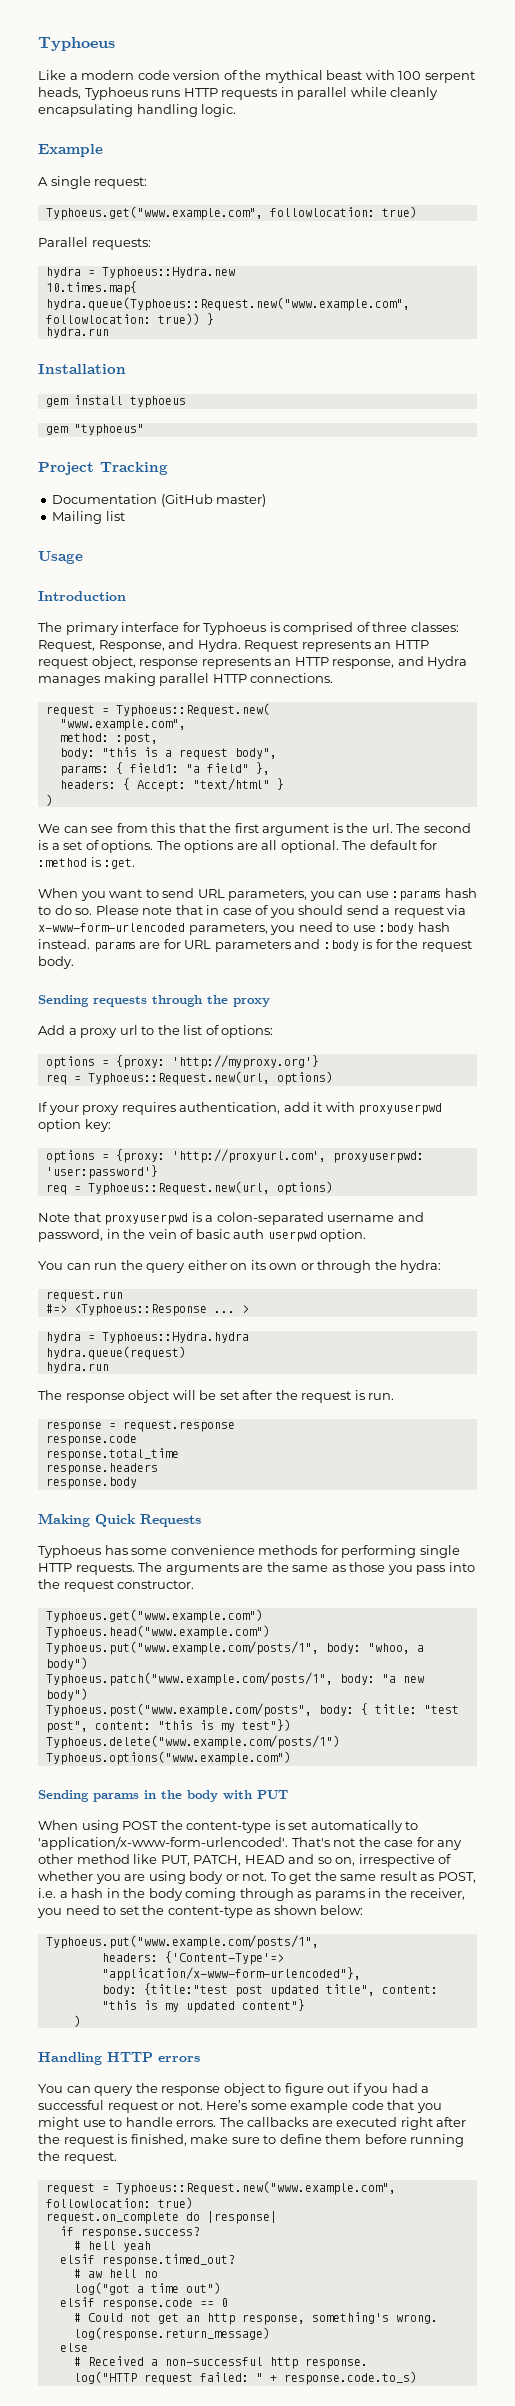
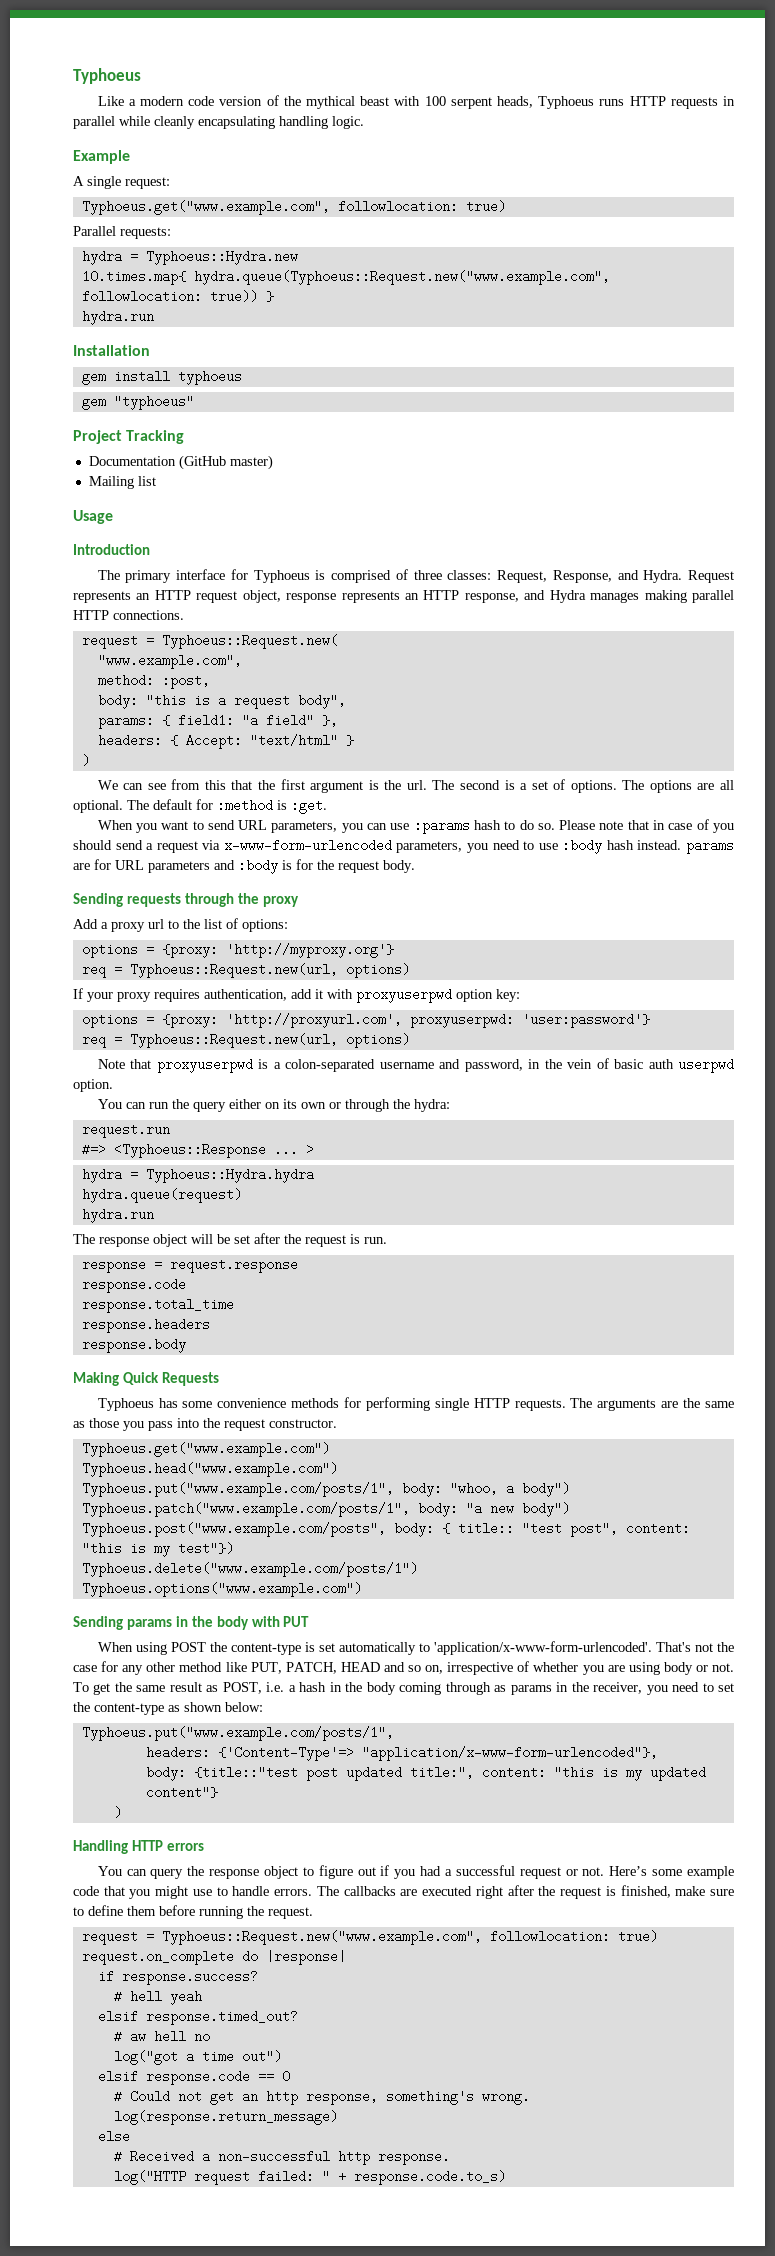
[374,1704,417,1714] title: -> [457,1522,514,1535] title::
[143,1983,228,1995] {title:"test -> [193,1766,298,1779] {title::"test
[325,1984,375,1996] title", -> [409,1766,474,1779] title:",

